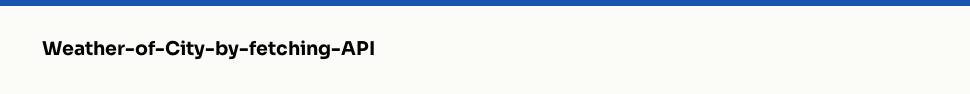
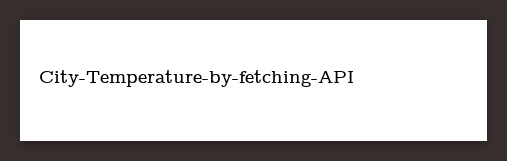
[42,40,375,60] Weather-of-City-by-fetching-API -> [39,70,354,87] City-Temperature-by-fetching-API

